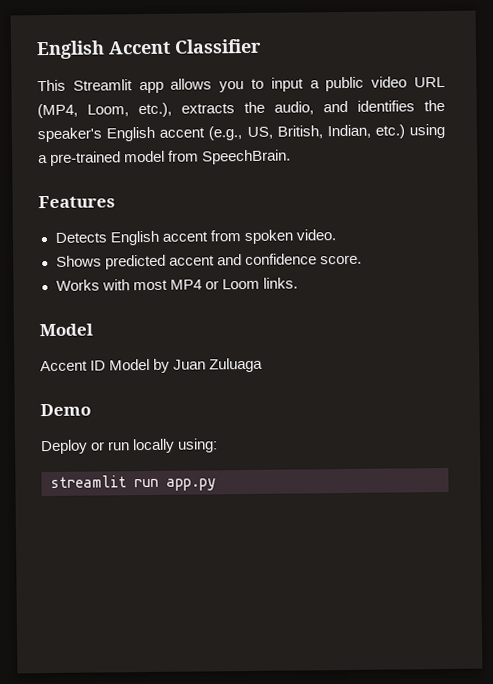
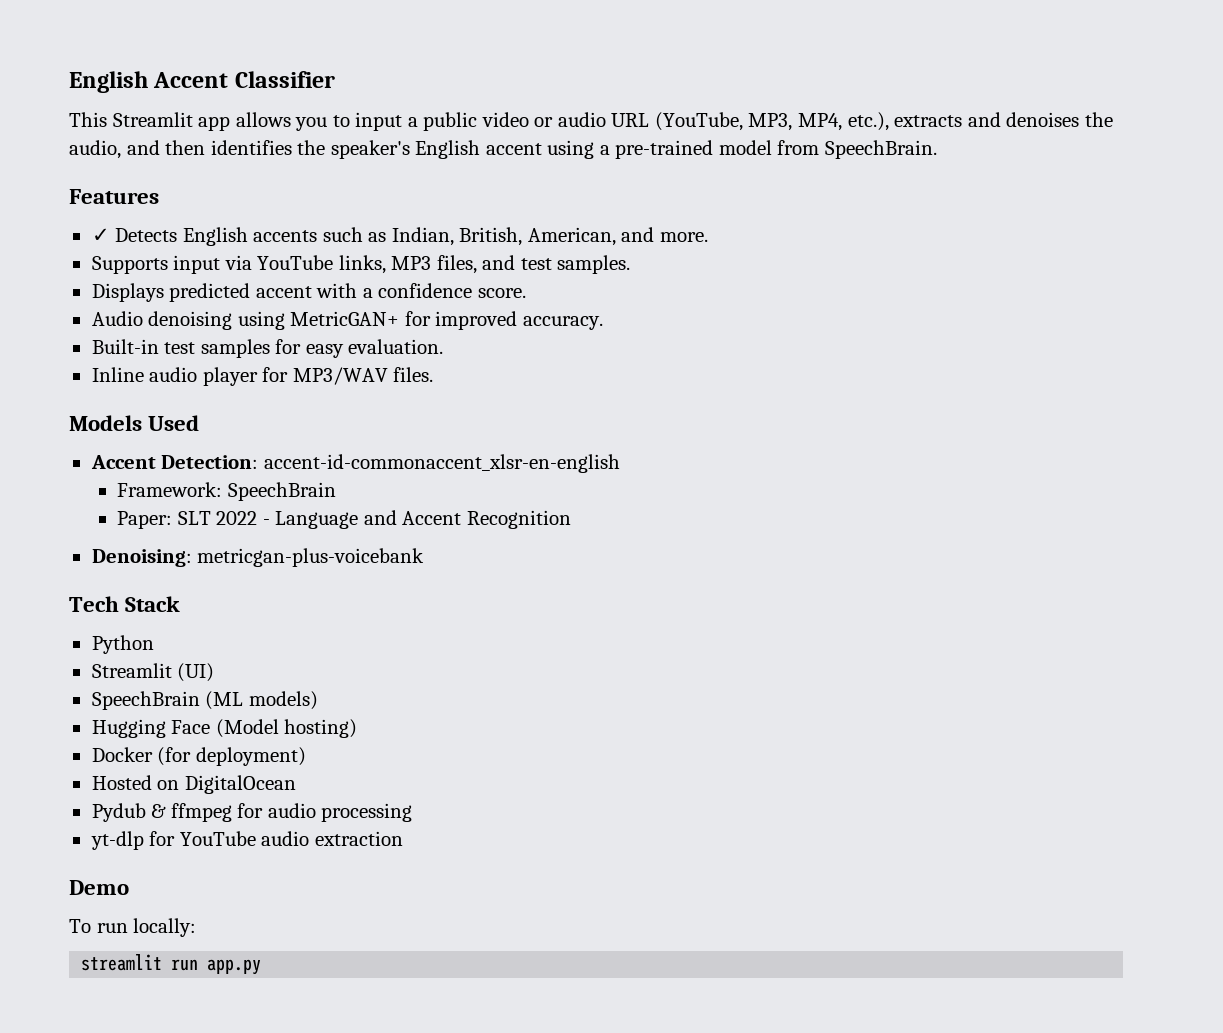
[414,76,446,88] [37,102,235,119] URL (MP4, Loom, etc.), extracts -> [534,112,1080,131] or audio URL (YouTube, MP3, MP4, etc.), extracts and denoises
(348, 106) none -> [165,140,206,155] then
[208,124,405,141] (e.g., US, British, Indian, etc.) -> (542, 149) none
(115, 202) none -> [91,228,110,242] ✓
[161,229,336,245] [55,253,362,270] [55,277,298,291] [39,323,93,337] [40,357,264,373] [40,403,91,417] [40,438,219,455] accent from spoken video. // Shows predicted accent and confidence score. // Works with most MP4 or Loom links. // Model // Accent ID Model by Juan Zuluaga // Demo // Deploy or run locally using: -> [253,227,708,246] [91,255,631,274] [91,283,526,302] [91,311,603,330] [91,339,444,358] [91,367,434,386] [69,415,200,431] [90,454,620,473] [117,482,336,501] [117,510,571,529] [91,548,425,567] [69,596,181,612] [91,635,154,654] [91,663,215,682] [91,691,318,710] [91,719,358,738] [91,747,306,766] [91,775,296,794] [91,803,413,822] [90,831,403,850] [69,880,129,895] [69,918,197,937] accents such as Indian, British, American, and more. // Supports input via YouTube links, MP3 files, and test samples. // Displays predicted accent with a confidence score. // Audio denoising using MetricGAN+ for improved accuracy. // Built-in test samples for easy evaluation. // Inline audio player for MP3/WAV files. // Models Used // Accent Detection: accent-id-commonaccent_xlsr-en-english // Framework: SpeechBrain // Paper: SLT 2022 - Language and Accent Recognition // Denoising: metricgan-plus-voicebank // Tech Stack // Python // Streamlit (UI) // SpeechBrain (ML models) // Hugging Face (Model hosting) // Docker (for deployment) // Hosted on DigitalOcean // Pydub & ffmpeg for audio processing // yt-dlp for YouTube audio extraction // Demo // To run locally:

